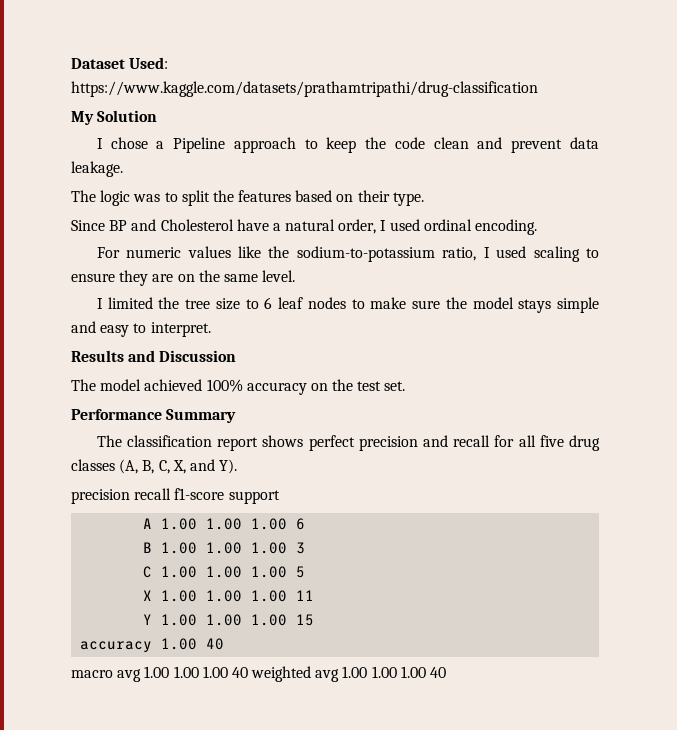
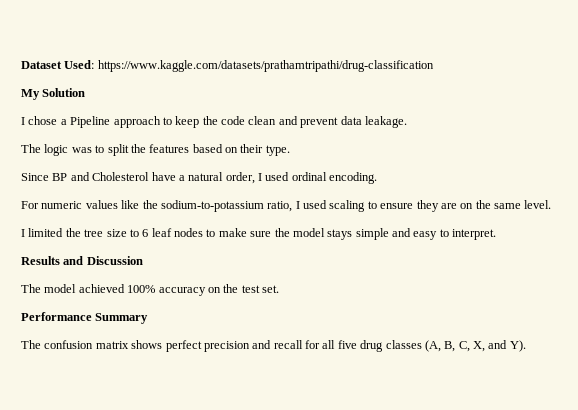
[126,435,259,451] classification report -> [44,340,129,349] confusion matrix
[71,488,280,504] [143,518,306,530] [143,542,306,554] [143,566,306,578] [143,590,315,602] [143,614,315,626] [80,638,225,653] [71,666,447,682] // precision recall f1-score support // A 1.00 1.00 1.00 6 // B 1.00 1.00 1.00 3 // C 1.00 1.00 1.00 5 // X 1.00 1.00 1.00 11 // Y 1.00 1.00 1.00 15 // accuracy 1.00 40 // macro avg 1.00 1.00 1.00 40 weighted avg 1.00 1.00 1.00 40 -> (526, 346) none

